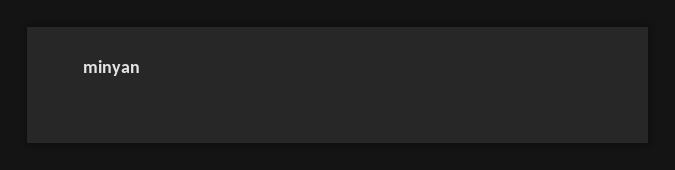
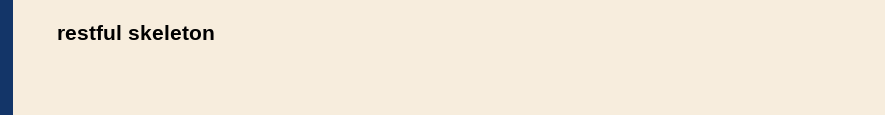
[83,60,140,76] minyan -> [57,25,215,40] restful skeleton

